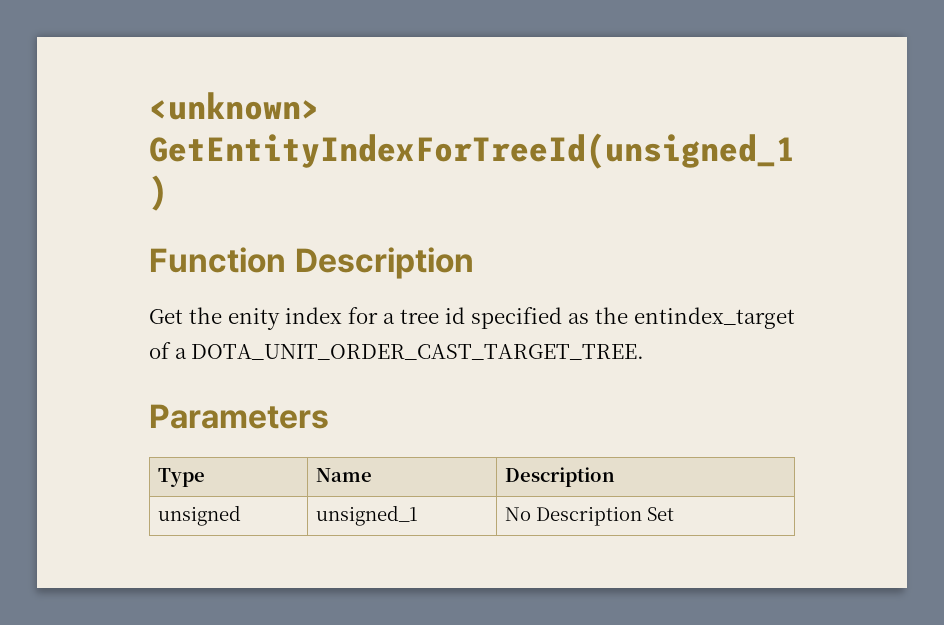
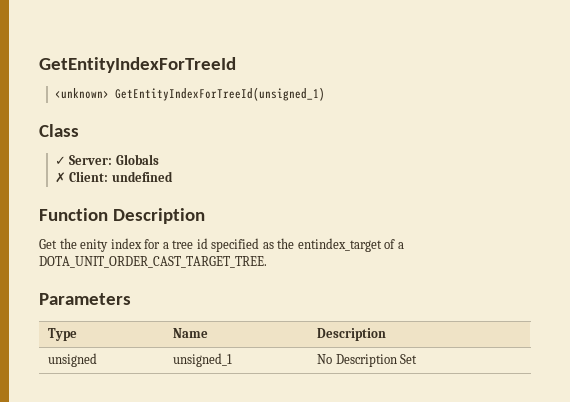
[149,92,320,120] [149,133,795,169] [149,175,168,211] <unknown> GetEntityIndexForTreeId(unsigned_1 ) -> [39,57,236,73] [54,87,325,101] [39,124,79,137] [54,154,159,165] [54,171,173,183] GetEntityIndexForTreeId // <unknown> GetEntityIndexForTreeId(unsigned_1) // Class // ✓ Server: Globals // ✗ Client: undefined

